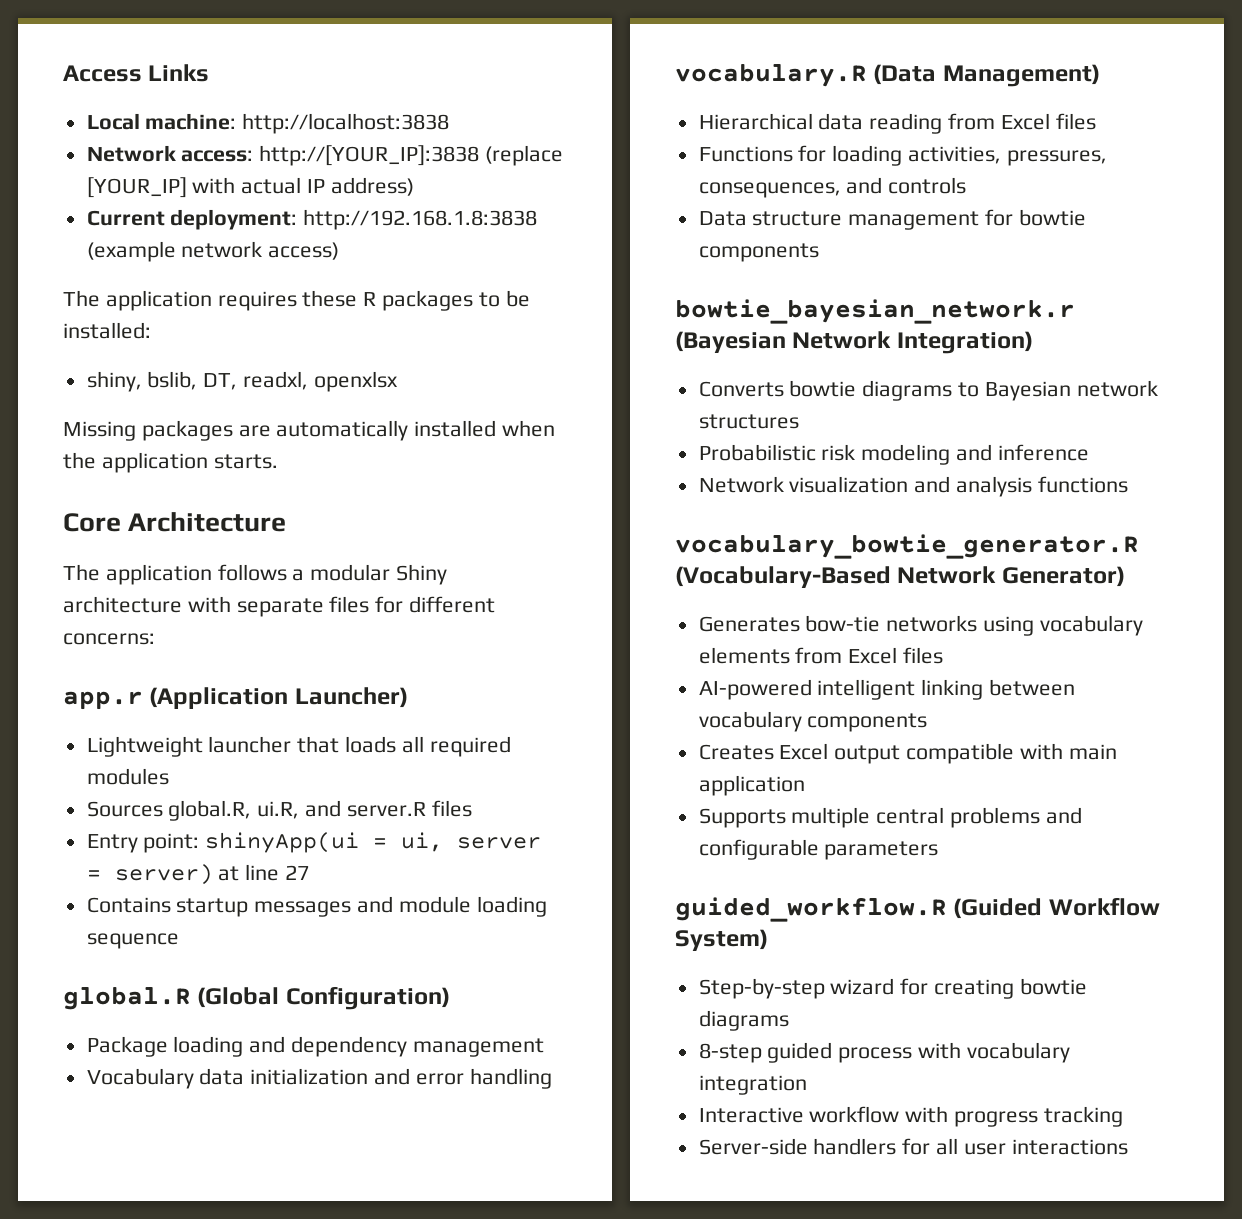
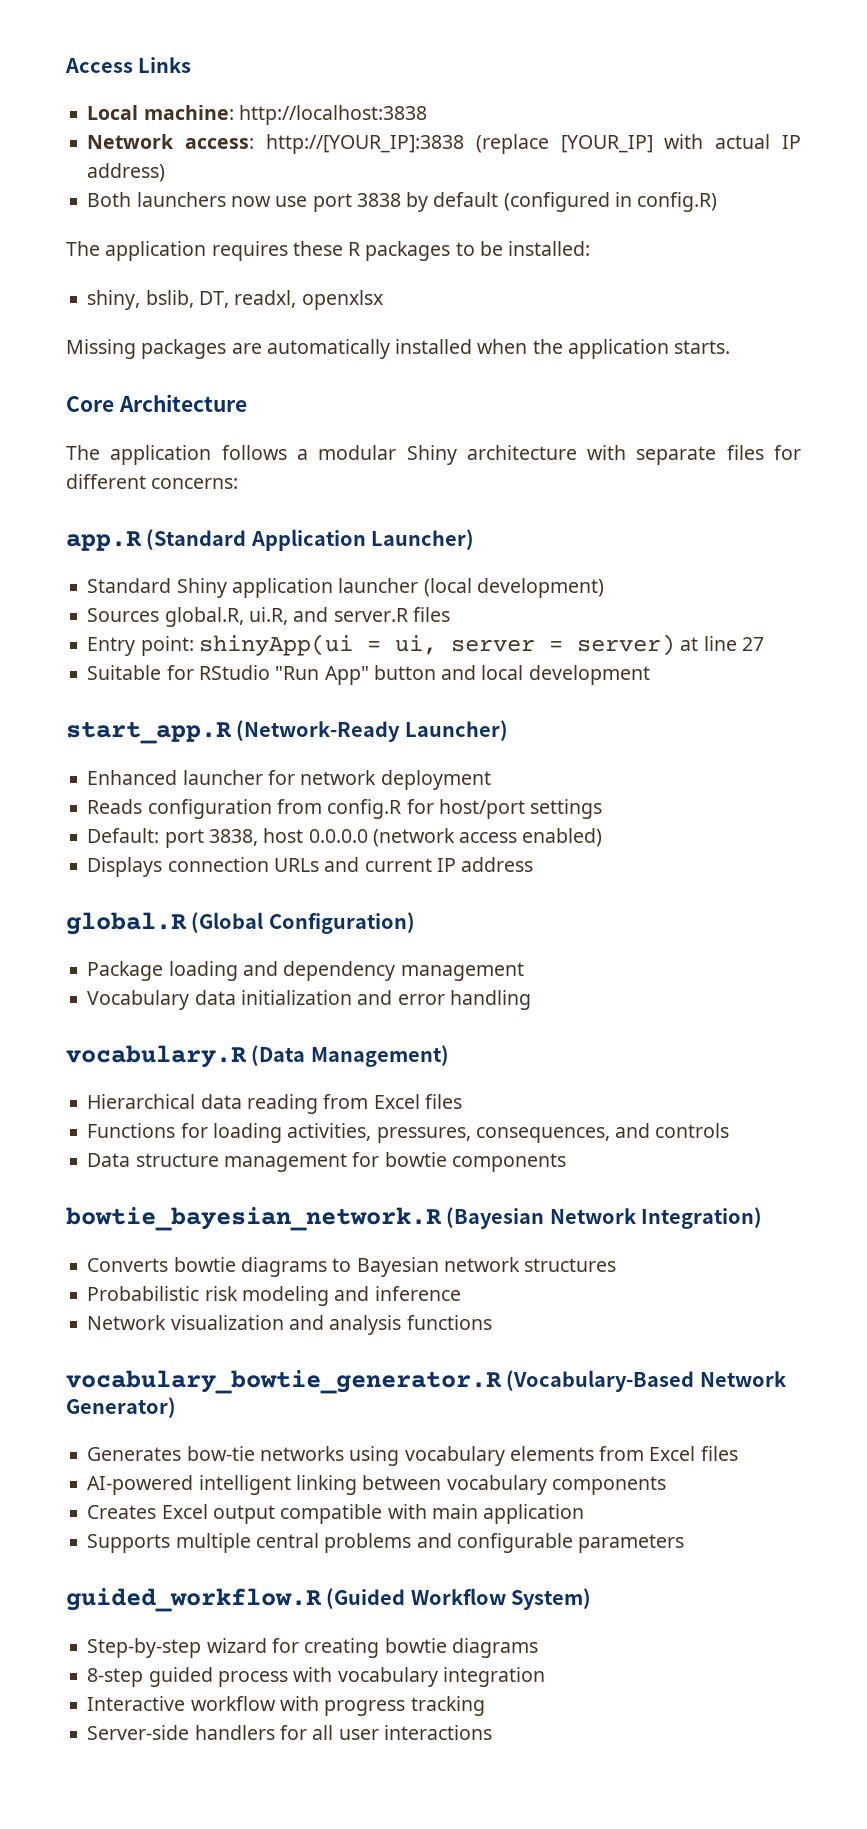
[86,209,538,230] [86,241,340,262] Current deployment: http://192.168.1.8:3838 (example network access) -> [87,192,718,212] Both launchers now use port 3838 by default (configured in config.R)
[63,687,408,710] [86,736,511,757] [86,768,169,785] app.r (Application Launcher) // Lightweight launcher that loads all required modules -> [66,529,475,551] [87,578,604,598] app.R (Standard Application Launcher) // Standard Shiny application launcher (local development)
[86,896,547,917] [86,933,179,949] Contains startup messages and module loading sequence -> [87,665,650,685] [66,720,508,744] [87,770,491,790] [87,799,603,819] [87,828,603,848] [87,857,534,877] Suitable for RStudio "Run App" button and local development // start_app.R (Network-Ready Launcher) // Enhanced launcher for network deployment // Reads configuration from config.R for host/port settings // Default: port 3838, host 0.0.0.0 (network access enabled) // Displays connection URLs and current IP address
[675,299,1075,324] bowtie_bayesian_network.r -> [66,1207,442,1231] bowtie_bayesian_network.R

